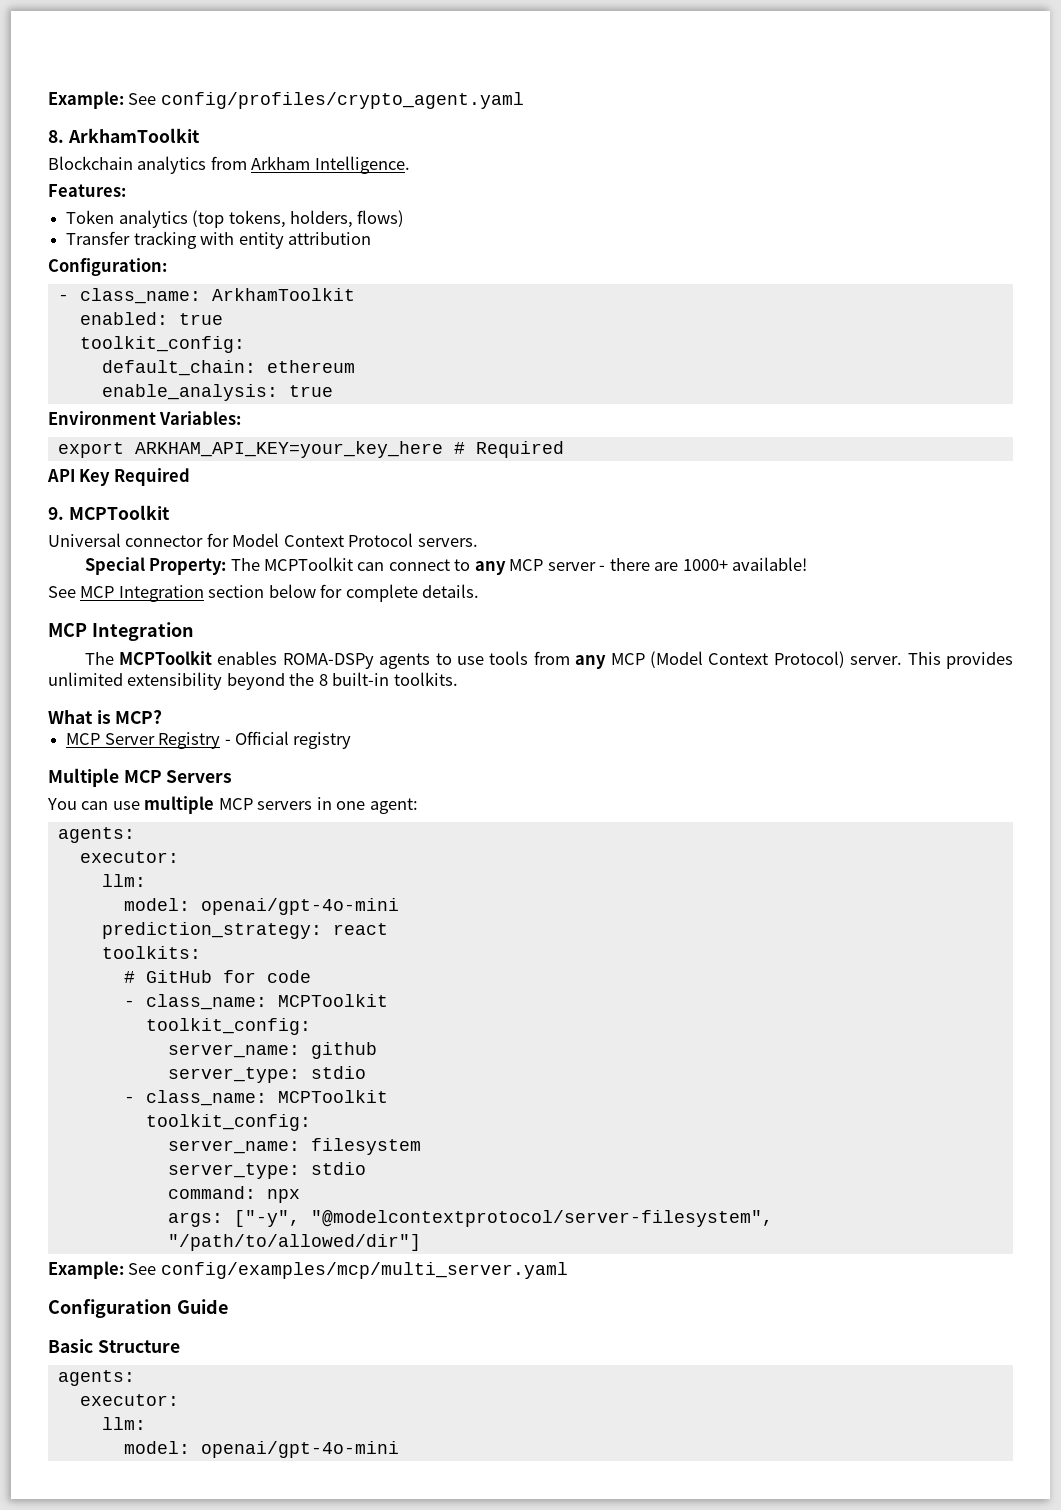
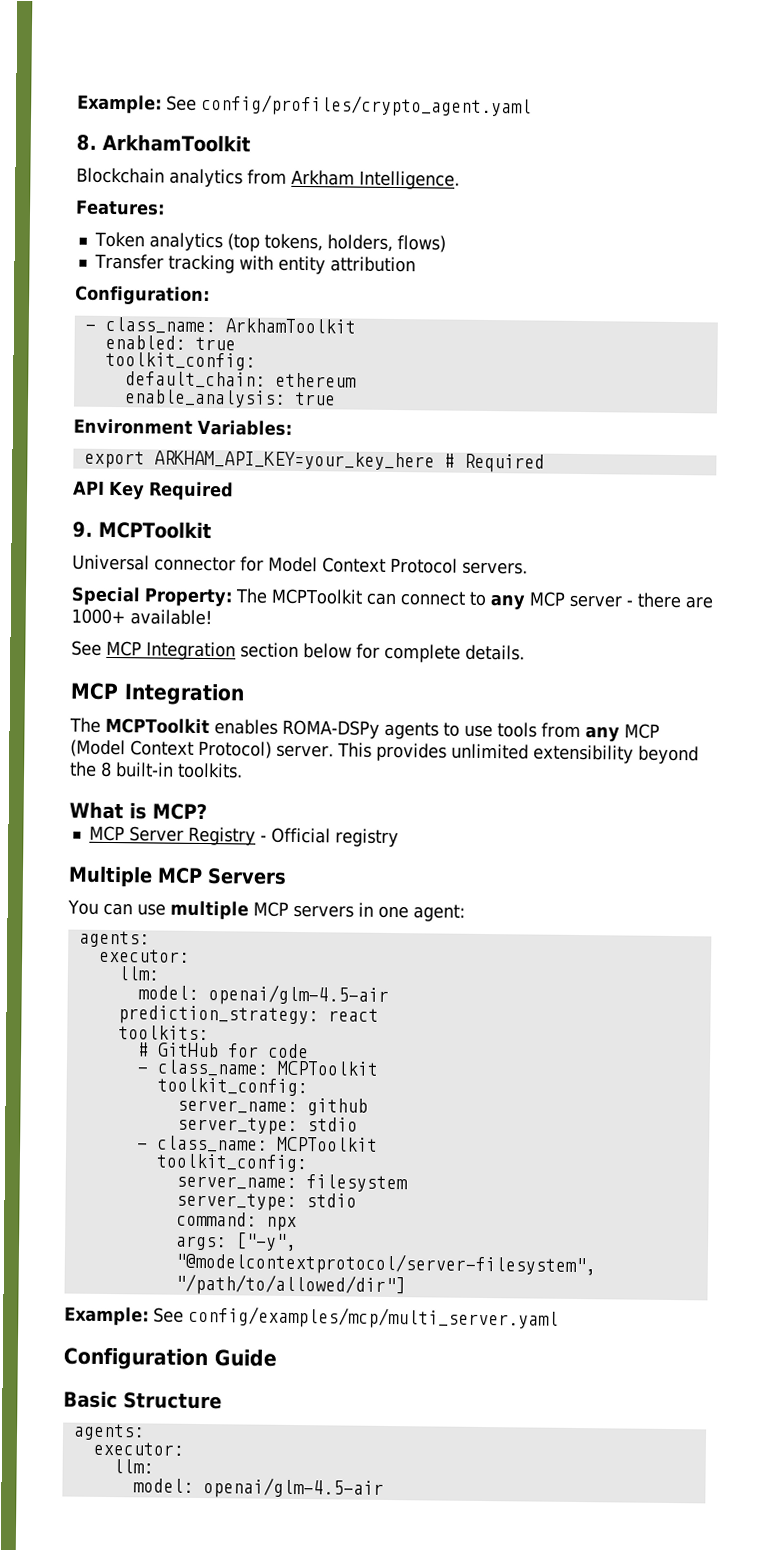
[200,898,399,915] openai/gpt-4o-mini -> [207,984,389,1006] openai/glm-4.5-air
[200,1441,399,1458] openai/gpt-4o-mini -> [202,1477,384,1499] openai/glm-4.5-air

